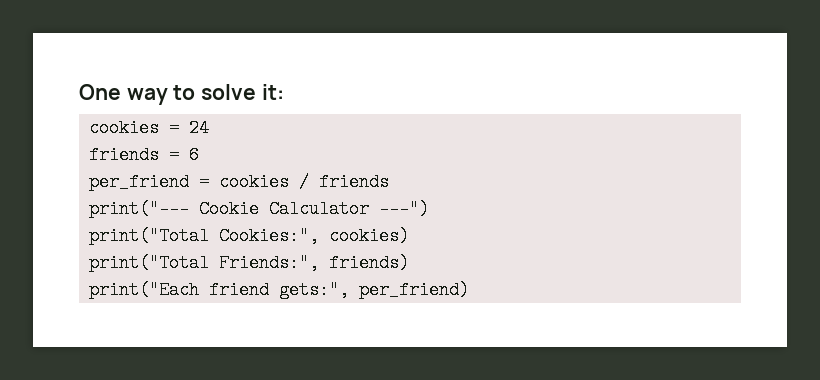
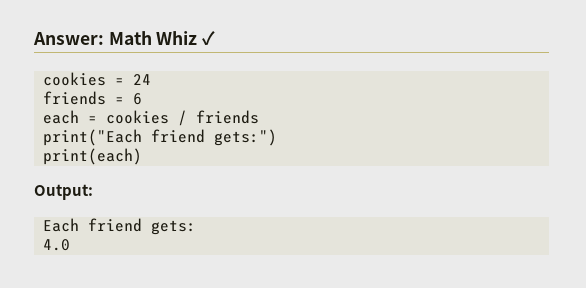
[79,84,284,105] One way to solve it: -> [33,31,216,46] Answer: Math Whiz ✓
[88,173,189,191] per_friend -> [43,110,79,124] each
[88,200,429,218] [88,227,409,245] [88,254,409,272] [88,281,469,299] print("--- Cookie Calculator ---") // print("Total Cookies:", cookies) // print("Total Friends:", friends) // print("Each friend gets:", per_friend) -> [43,129,277,146] [43,148,142,165] [34,184,93,200] [43,218,196,235] [43,239,70,251] print("Each friend gets:") // print(each) // Output: // Each friend gets: // 4.0

